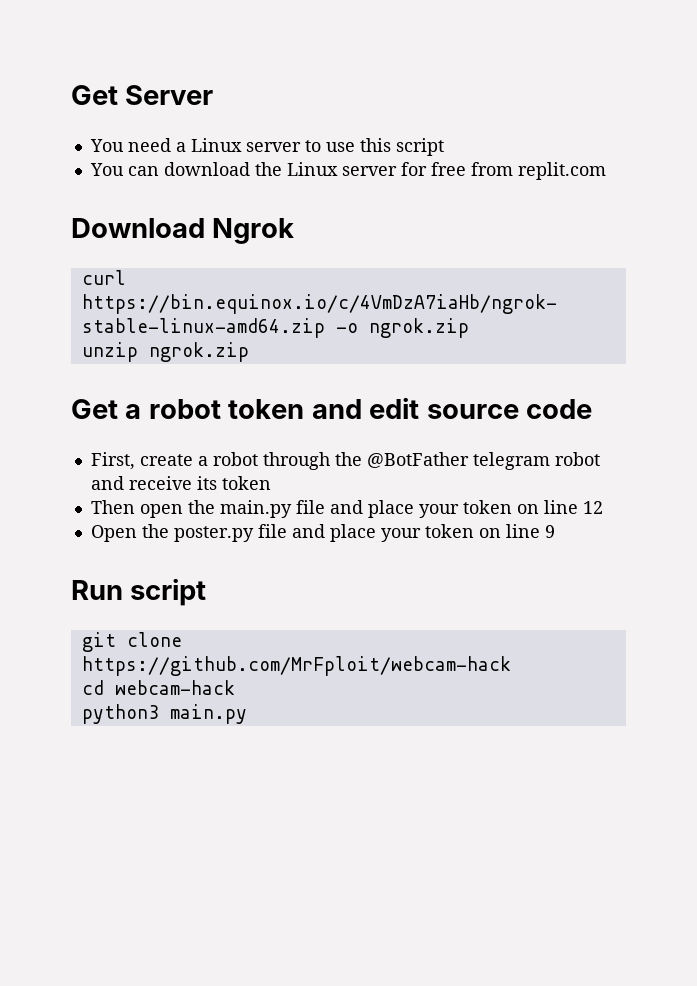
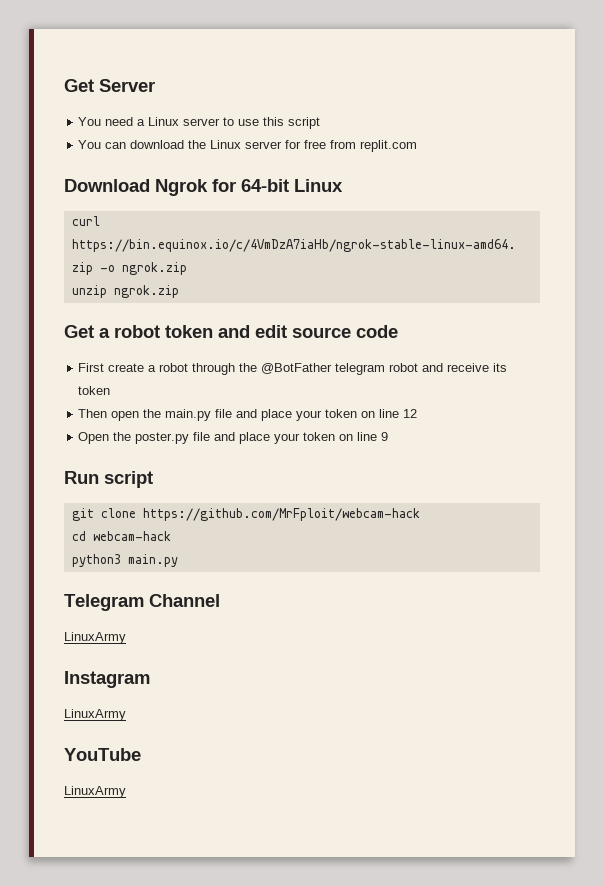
(295, 231) none -> [212,179,343,192] for 64-bit Linux
[90,452,135,470] First, -> [78,363,105,372] First
(247, 714) none -> [64,594,220,611] [64,632,126,644] [64,671,150,688] [64,709,126,721] [64,748,141,761] [64,786,126,798] // Telegram Channel // LinuxArmy // Instagram // LinuxArmy // YouTube // LinuxArmy

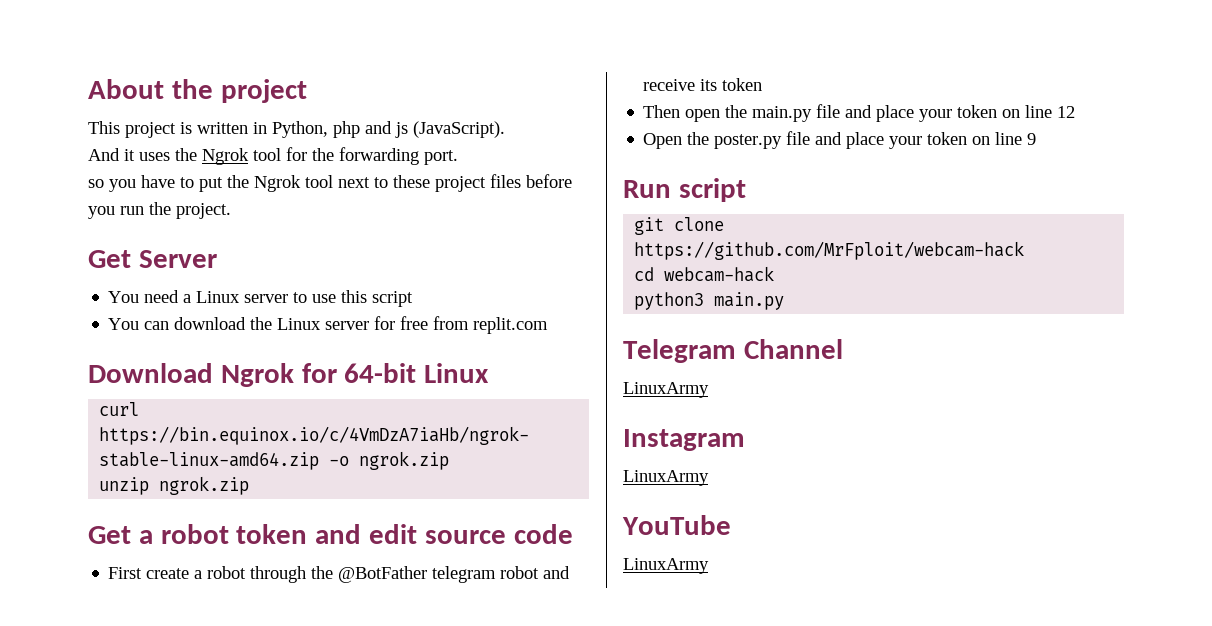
(64, 85) none -> [88,79,307,103] [88,121,505,138] [88,147,458,165] [88,174,572,192] [88,202,231,219] About the project // This project is written in Python, php and js (JavaScript). // And it uses the Ngrok tool for the forwarding port. // so you have to put the Ngrok tool next to these project files before you run the project. //

